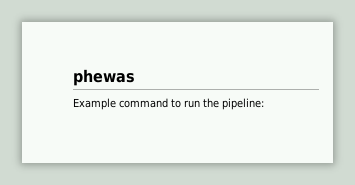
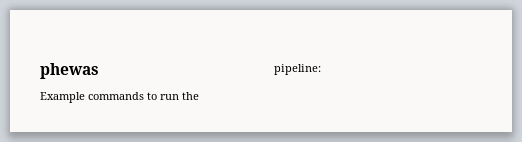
[119,98,168,108] command -> [88,92,144,100] commands

